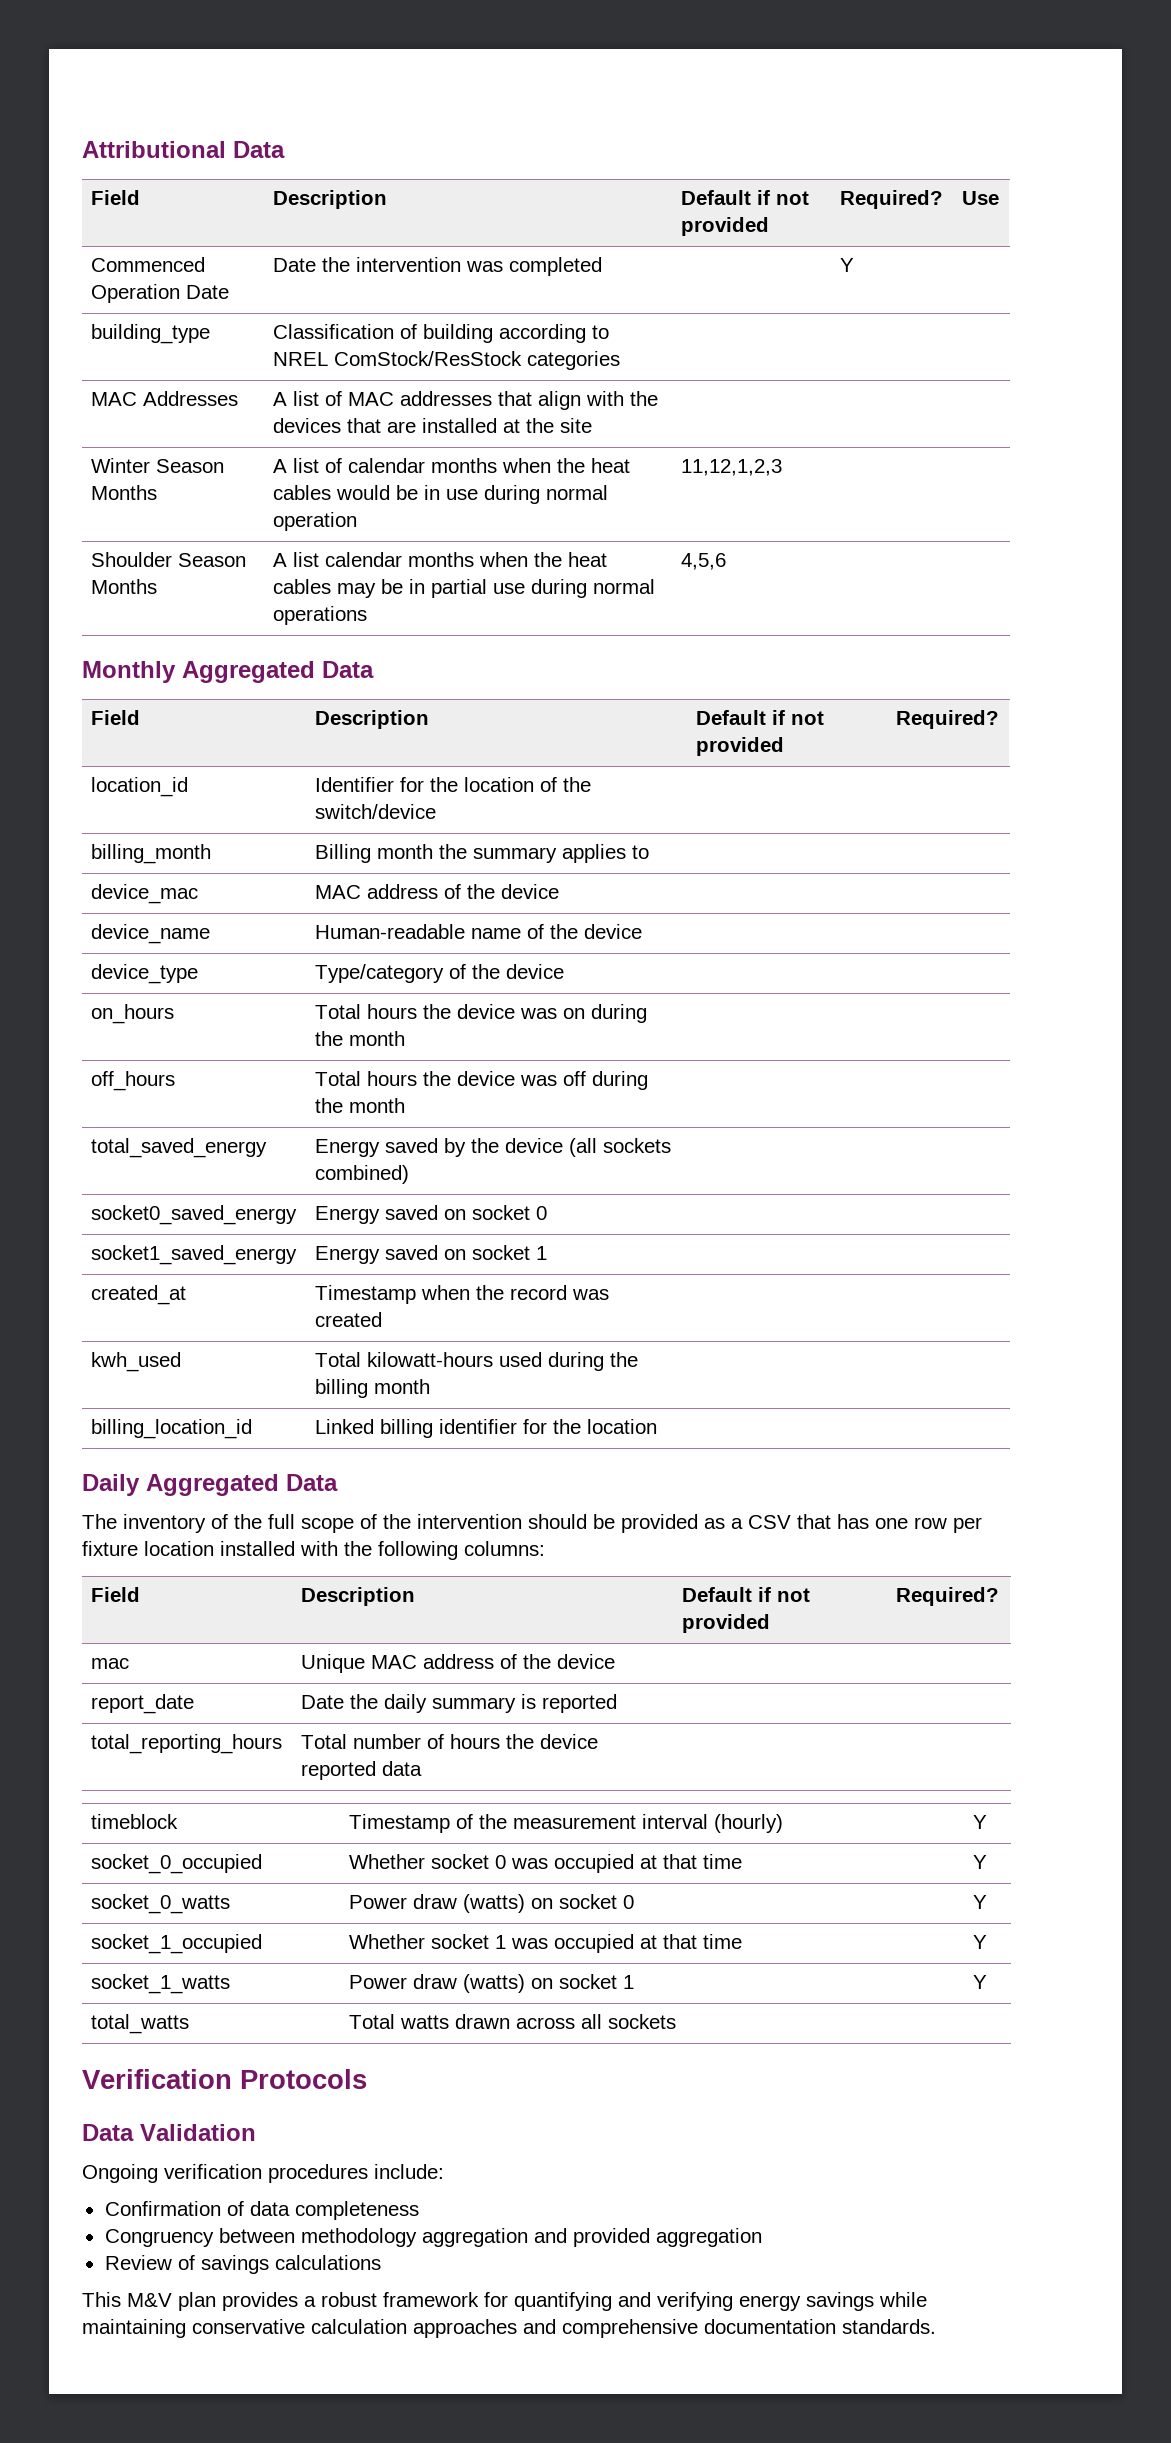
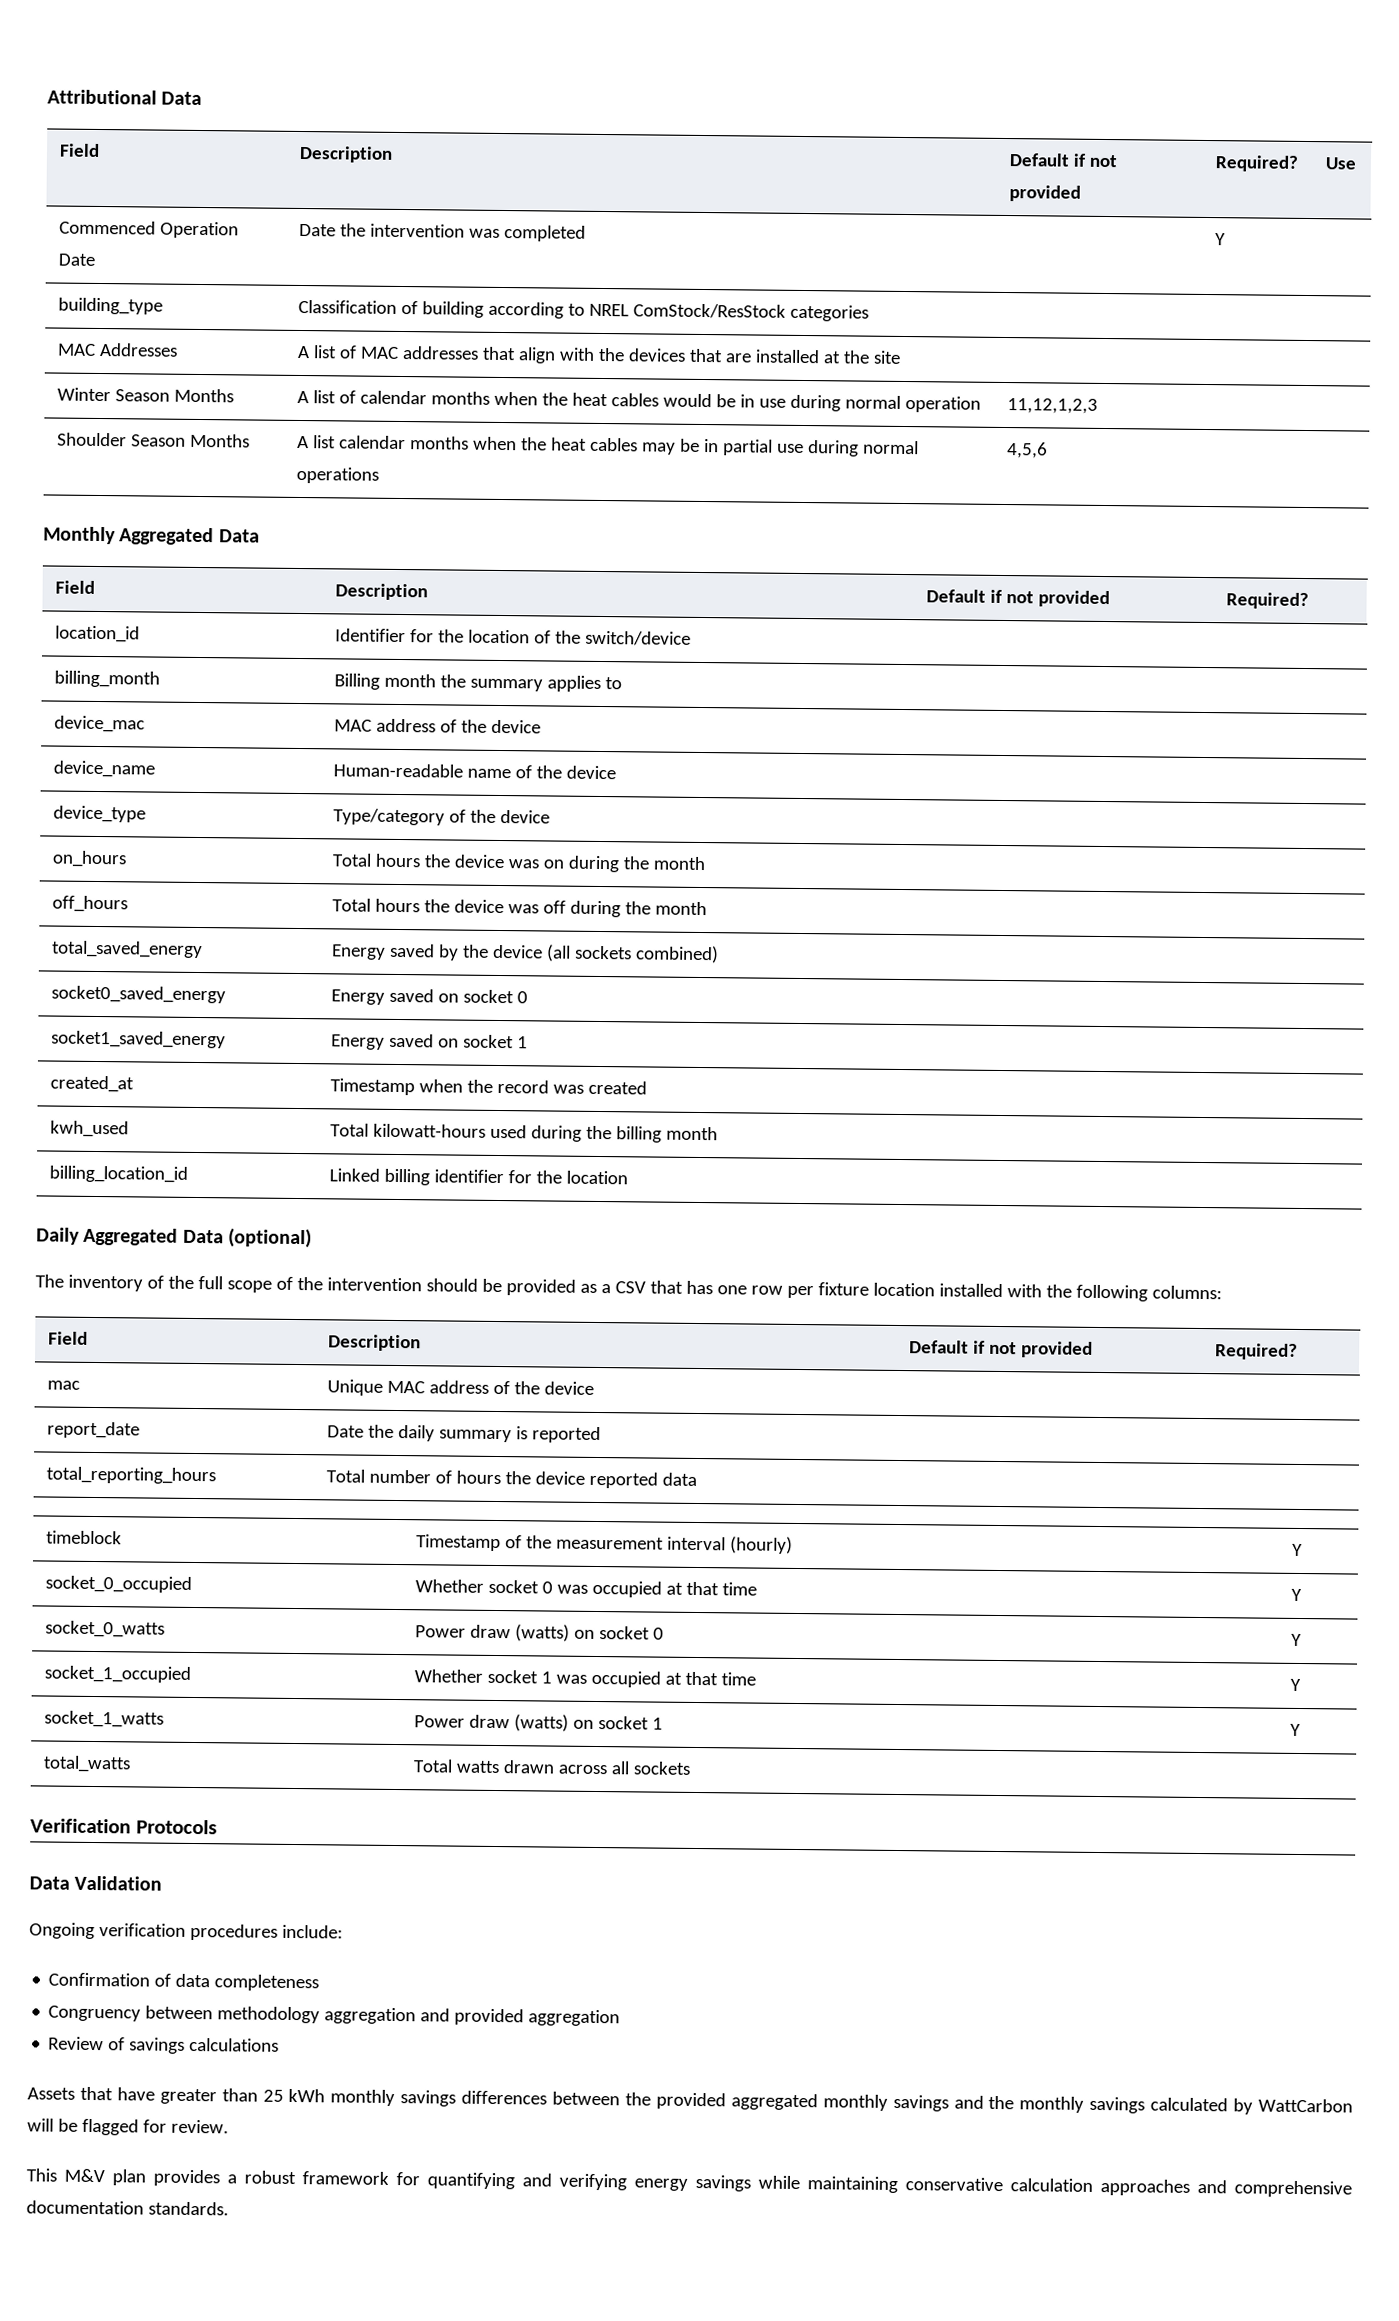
(338, 1482) none -> [227,1228,312,1249] (optional)
(381, 2262) none -> [27,2086,1353,2115] [27,2118,229,2136] // Assets that have greater than 25 kWh monthly savings differences between the provided aggregated monthly savings and the monthly savings calculated by WattCarbon will be flagged for review.

